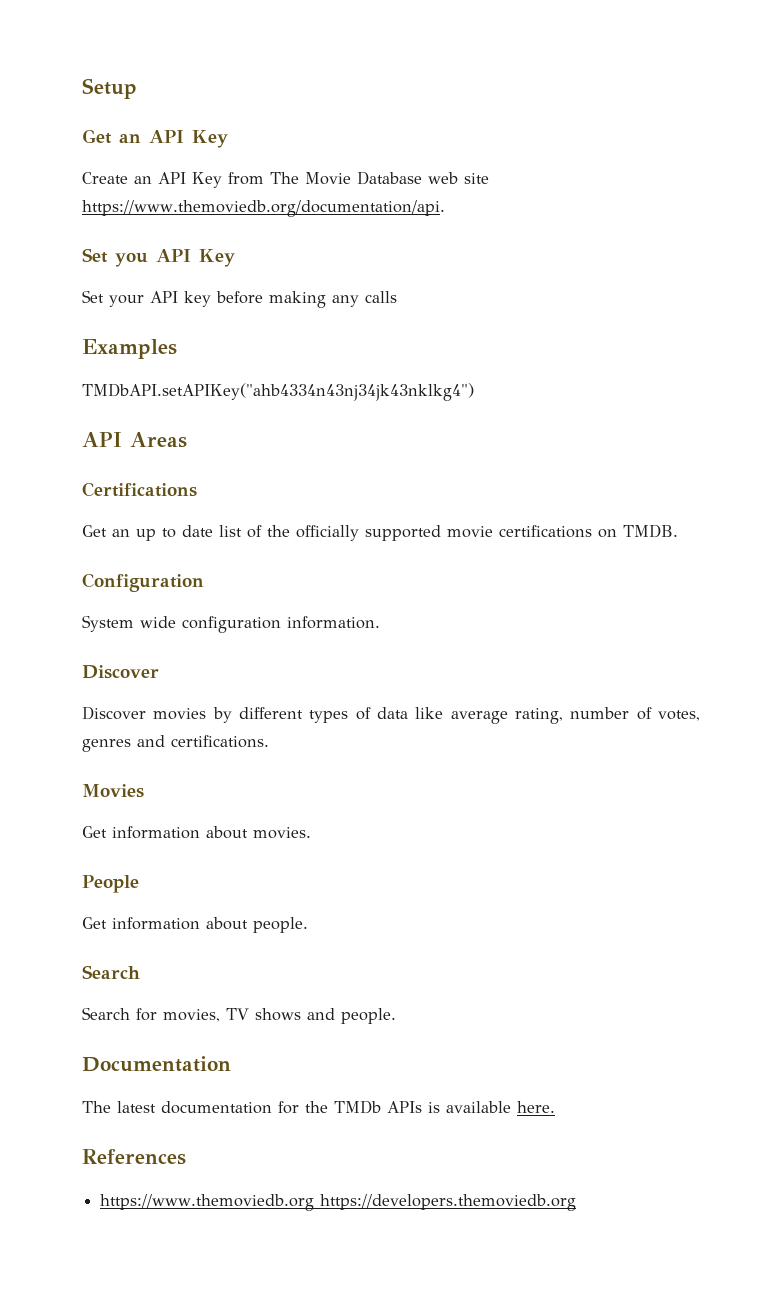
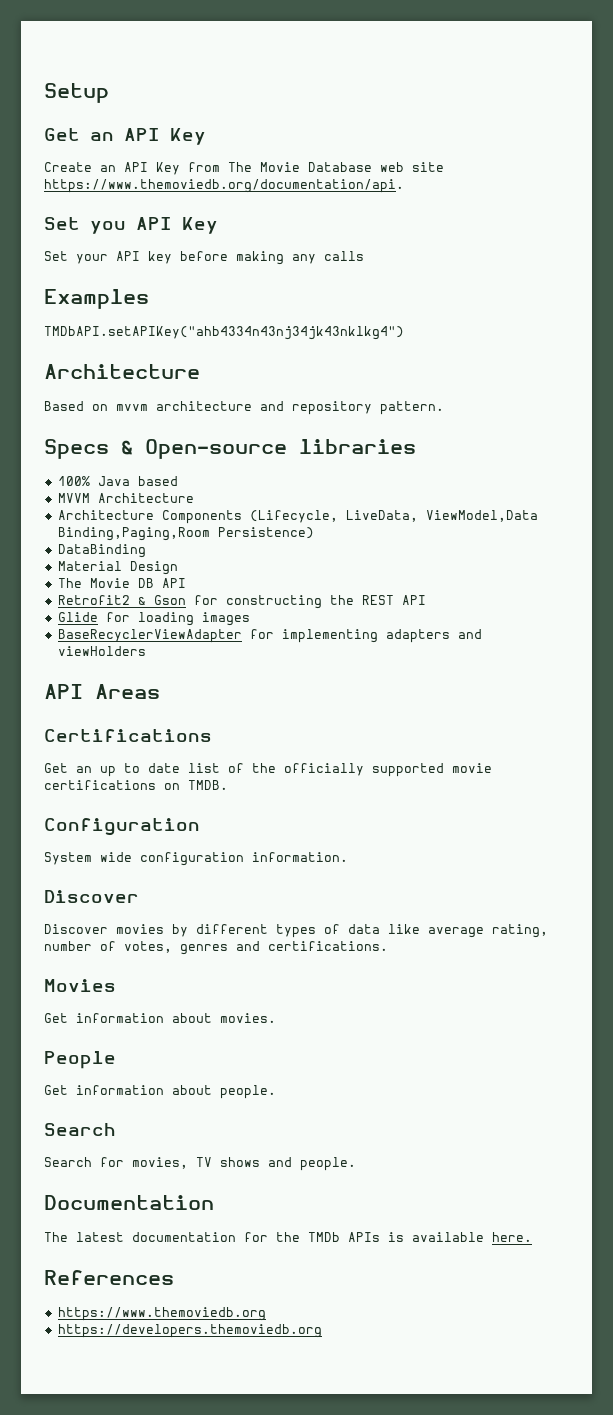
(474, 392) none -> [44,364,200,379] [44,401,444,415] [44,439,416,459] [57,476,178,486] [57,493,194,503] [57,510,538,524] [57,527,314,541] [57,544,146,558] [57,561,178,575] [57,578,186,588] [57,595,426,609] [57,612,250,626] [57,629,482,643] [57,646,146,656] // Architecture // Based on mvvm architecture and repository pattern. // Specs & Open-source libraries // 100% Java based // MVVM Architecture // Architecture Components (Lifecycle, LiveData, ViewModel,Data Binding,Paging,Room Persistence) // DataBinding // Material Design // The Movie DB API // Retrofit2 & Gson for constructing the REST API // Glide for loading images // BaseRecyclerViewAdapter for implementing adapters and viewHolders
(315, 1202) none -> (266, 1314) //

